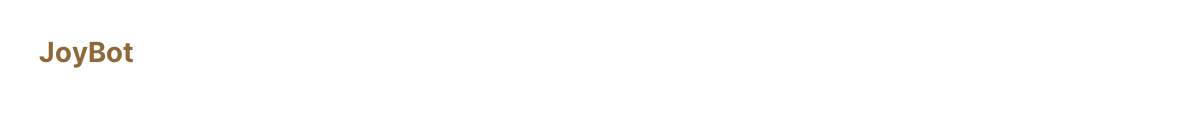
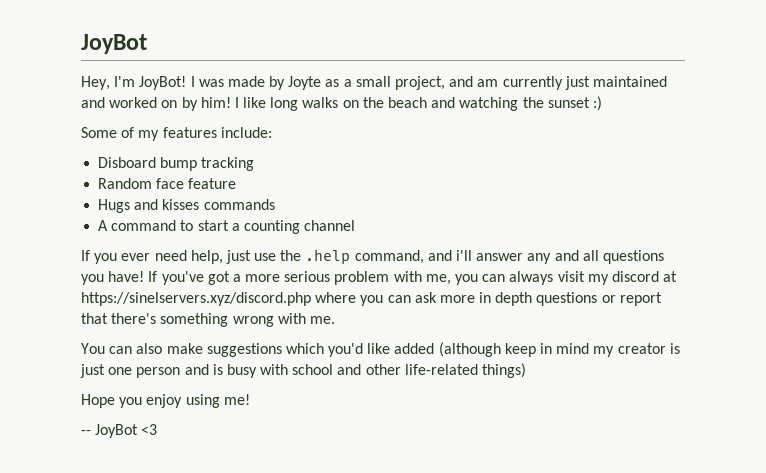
[39,41,134,68] JoyBot -> [81,34,147,54] [81,76,667,90] [81,96,602,111] [81,127,272,141] [98,157,255,171] [98,178,237,189] [98,199,275,213] [98,220,356,234] [81,249,664,264] [81,271,678,285] [81,292,662,306] [81,313,335,327] [81,342,680,357] [80,363,527,378] [81,394,250,408] [81,424,158,438] JoyBot // Hey, I'm JoyBot! I was made by Joyte as a small project, and am currently just maintained and worked on by him! I like long walks on the beach and watching the sunset :) // Some of my features include: // Disboard bump tracking // Random face feature // Hugs and kisses commands // A command to start a counting channel // If you ever need help, just use the .help command, and i'll answer any and all questions you have! If you've got a more serious problem with me, you can always visit my discord at https://sinelservers.xyz/discord.php where you can ask more in depth questions or report that there's something wrong with me. // You can also make suggestions which you'd like added (although keep in mind my creator is just one person and is busy with school and other life-related things) // Hope you enjoy using me! // -- JoyBot <3

